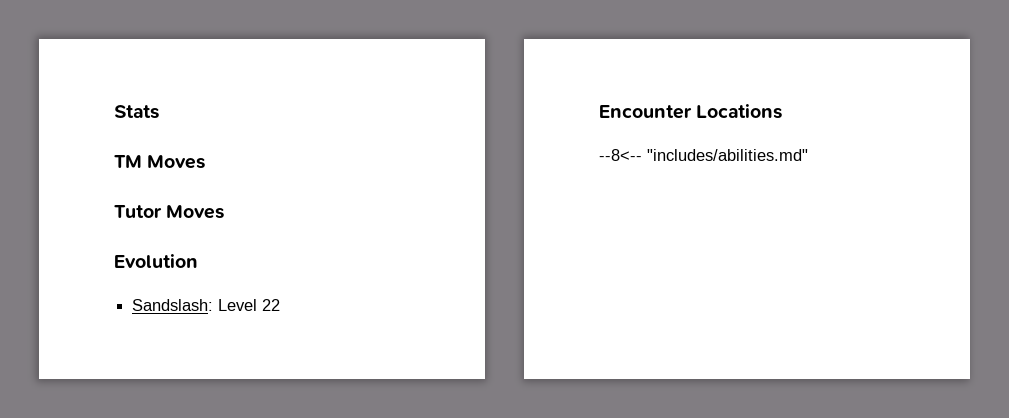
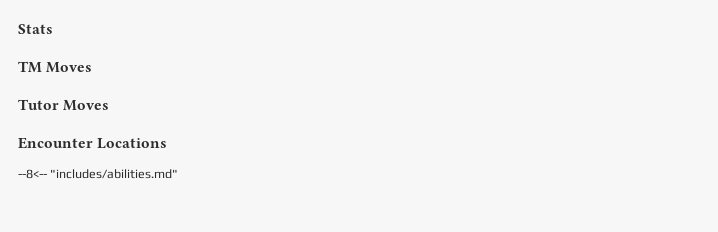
[114,254,198,268] [132,299,281,311] // Evolution // Sandslash: Level 22 -> (110, 105) none

